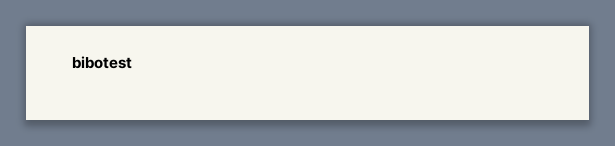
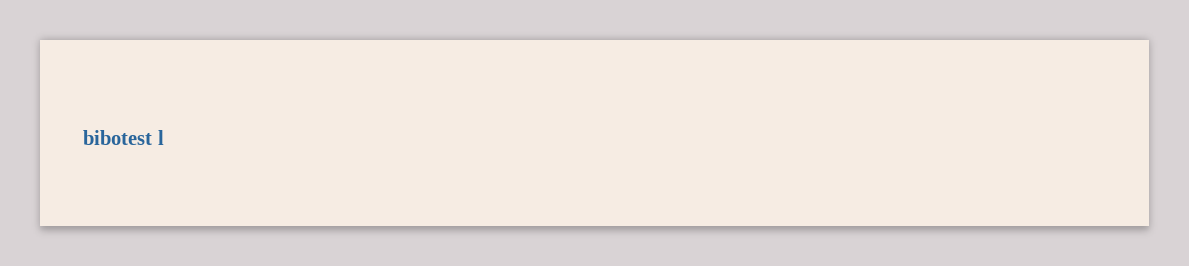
(132, 62) none -> [157,130,164,145] l

